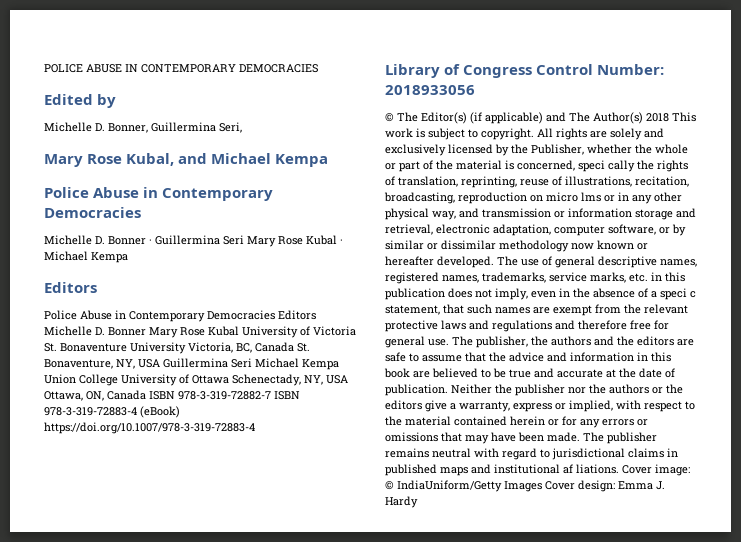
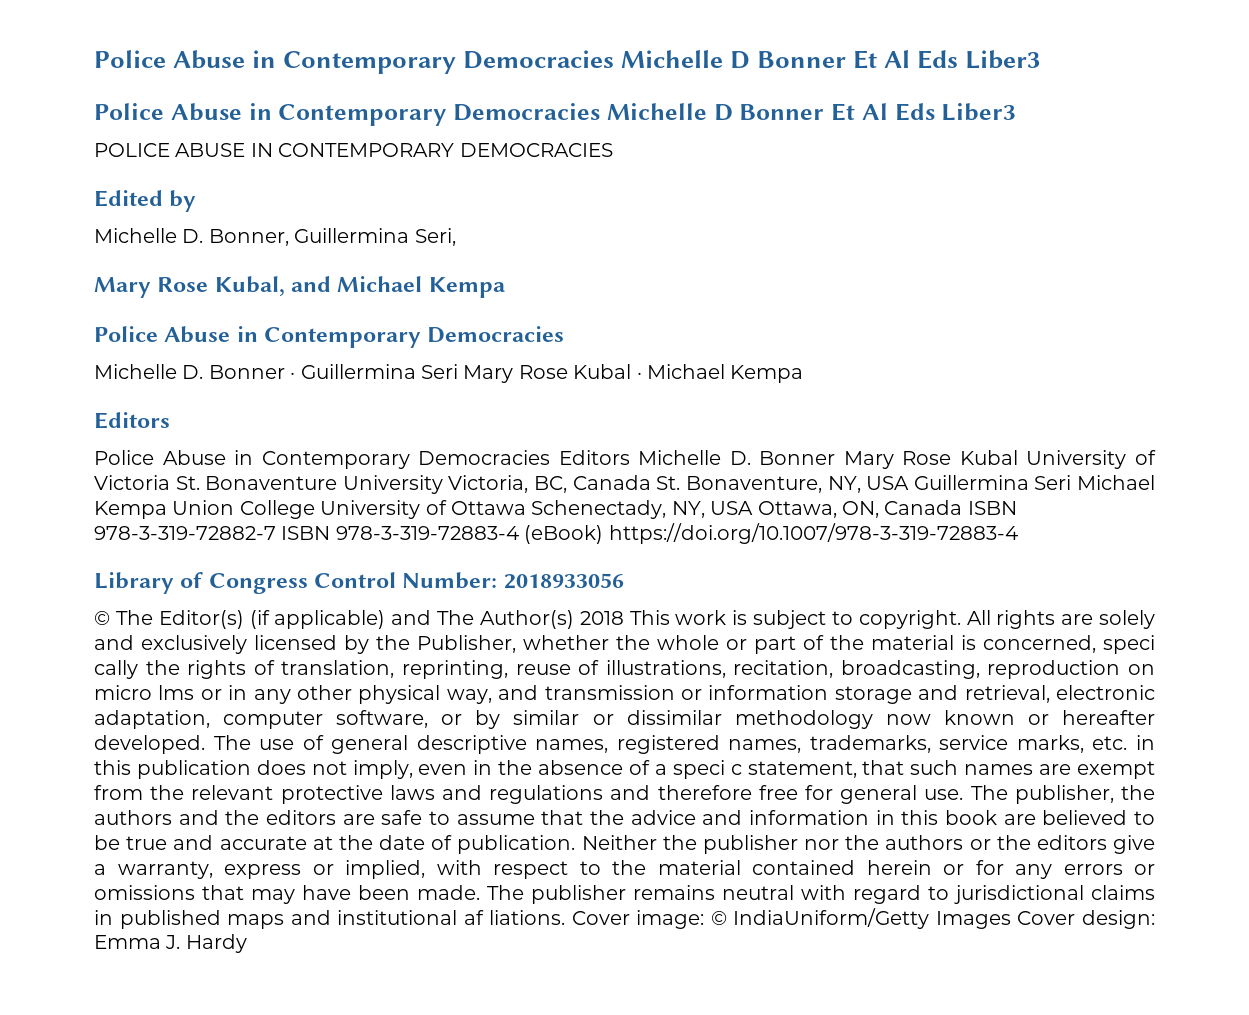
(44, 68) none -> [94,50,1041,74] [94,103,1017,126] Police Abuse in Contemporary Democracies Michelle D Bonner Et Al Eds Liber3 // Police Abuse in Contemporary Democracies Michelle D Bonner Et Al Eds Liber3 //

